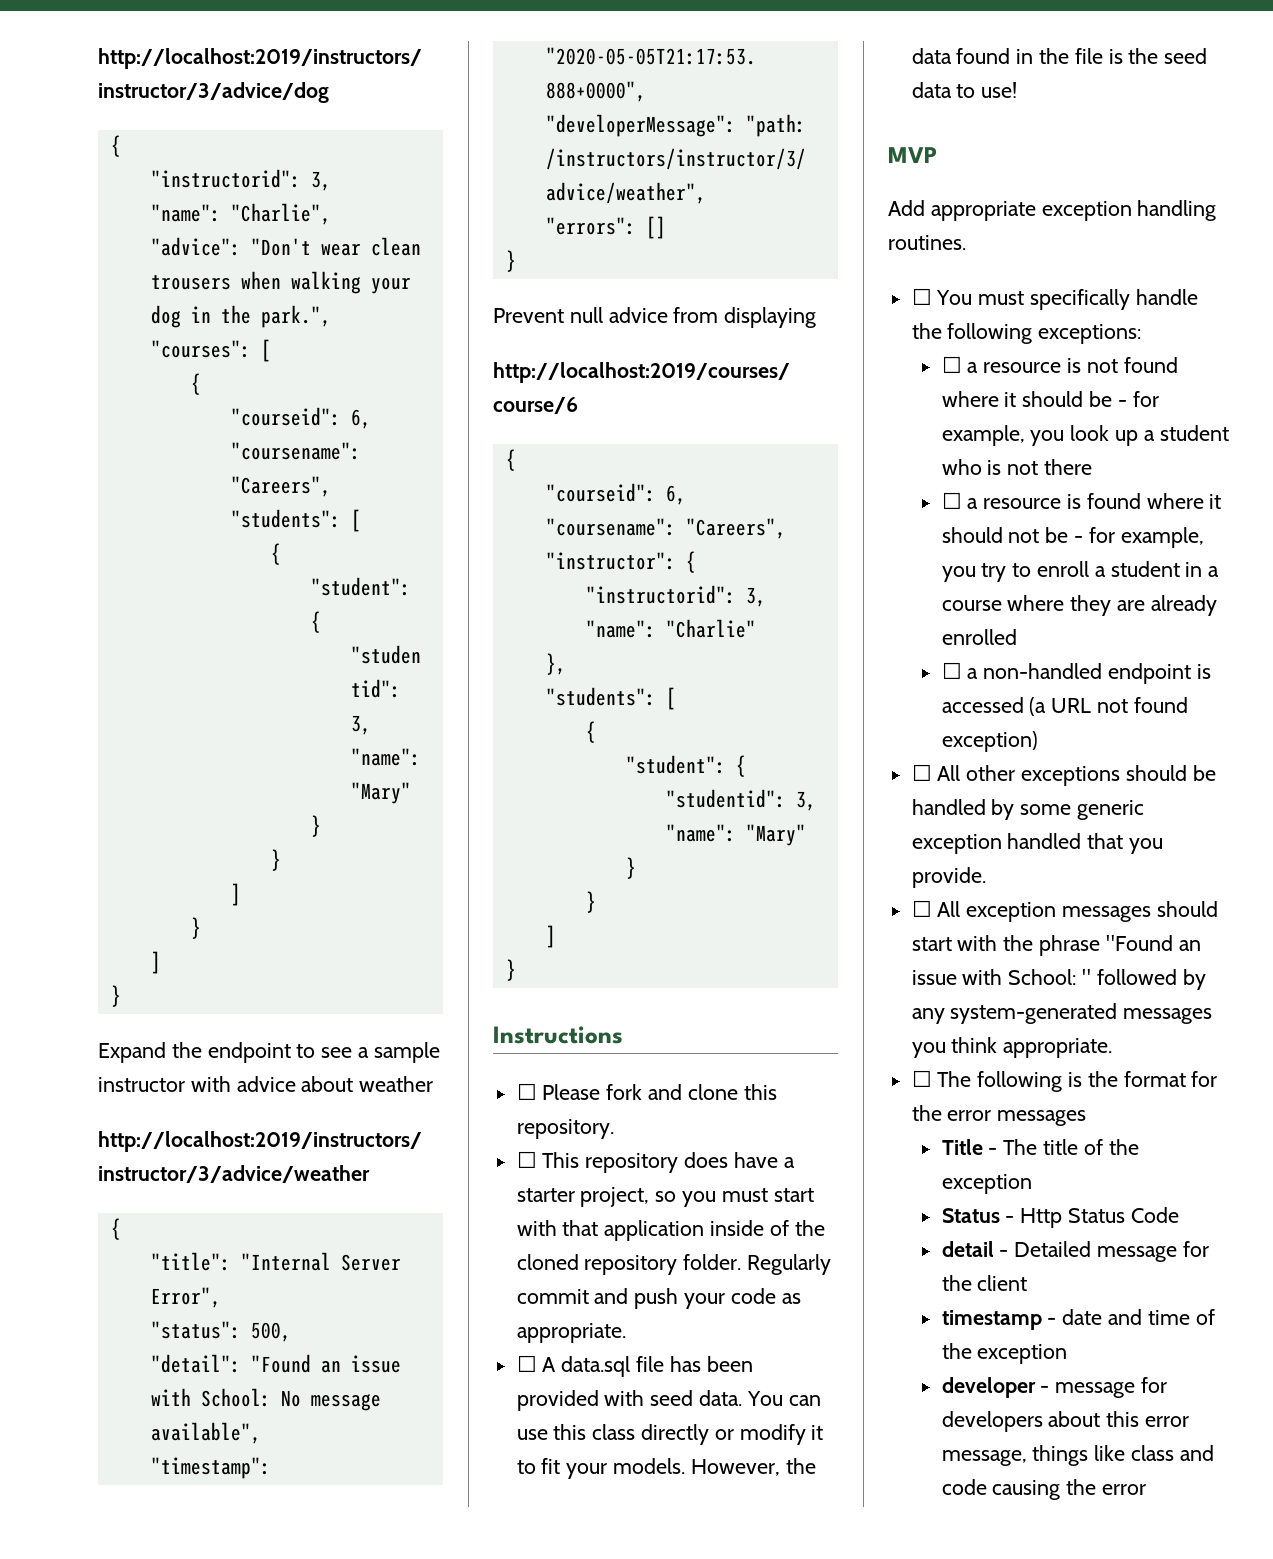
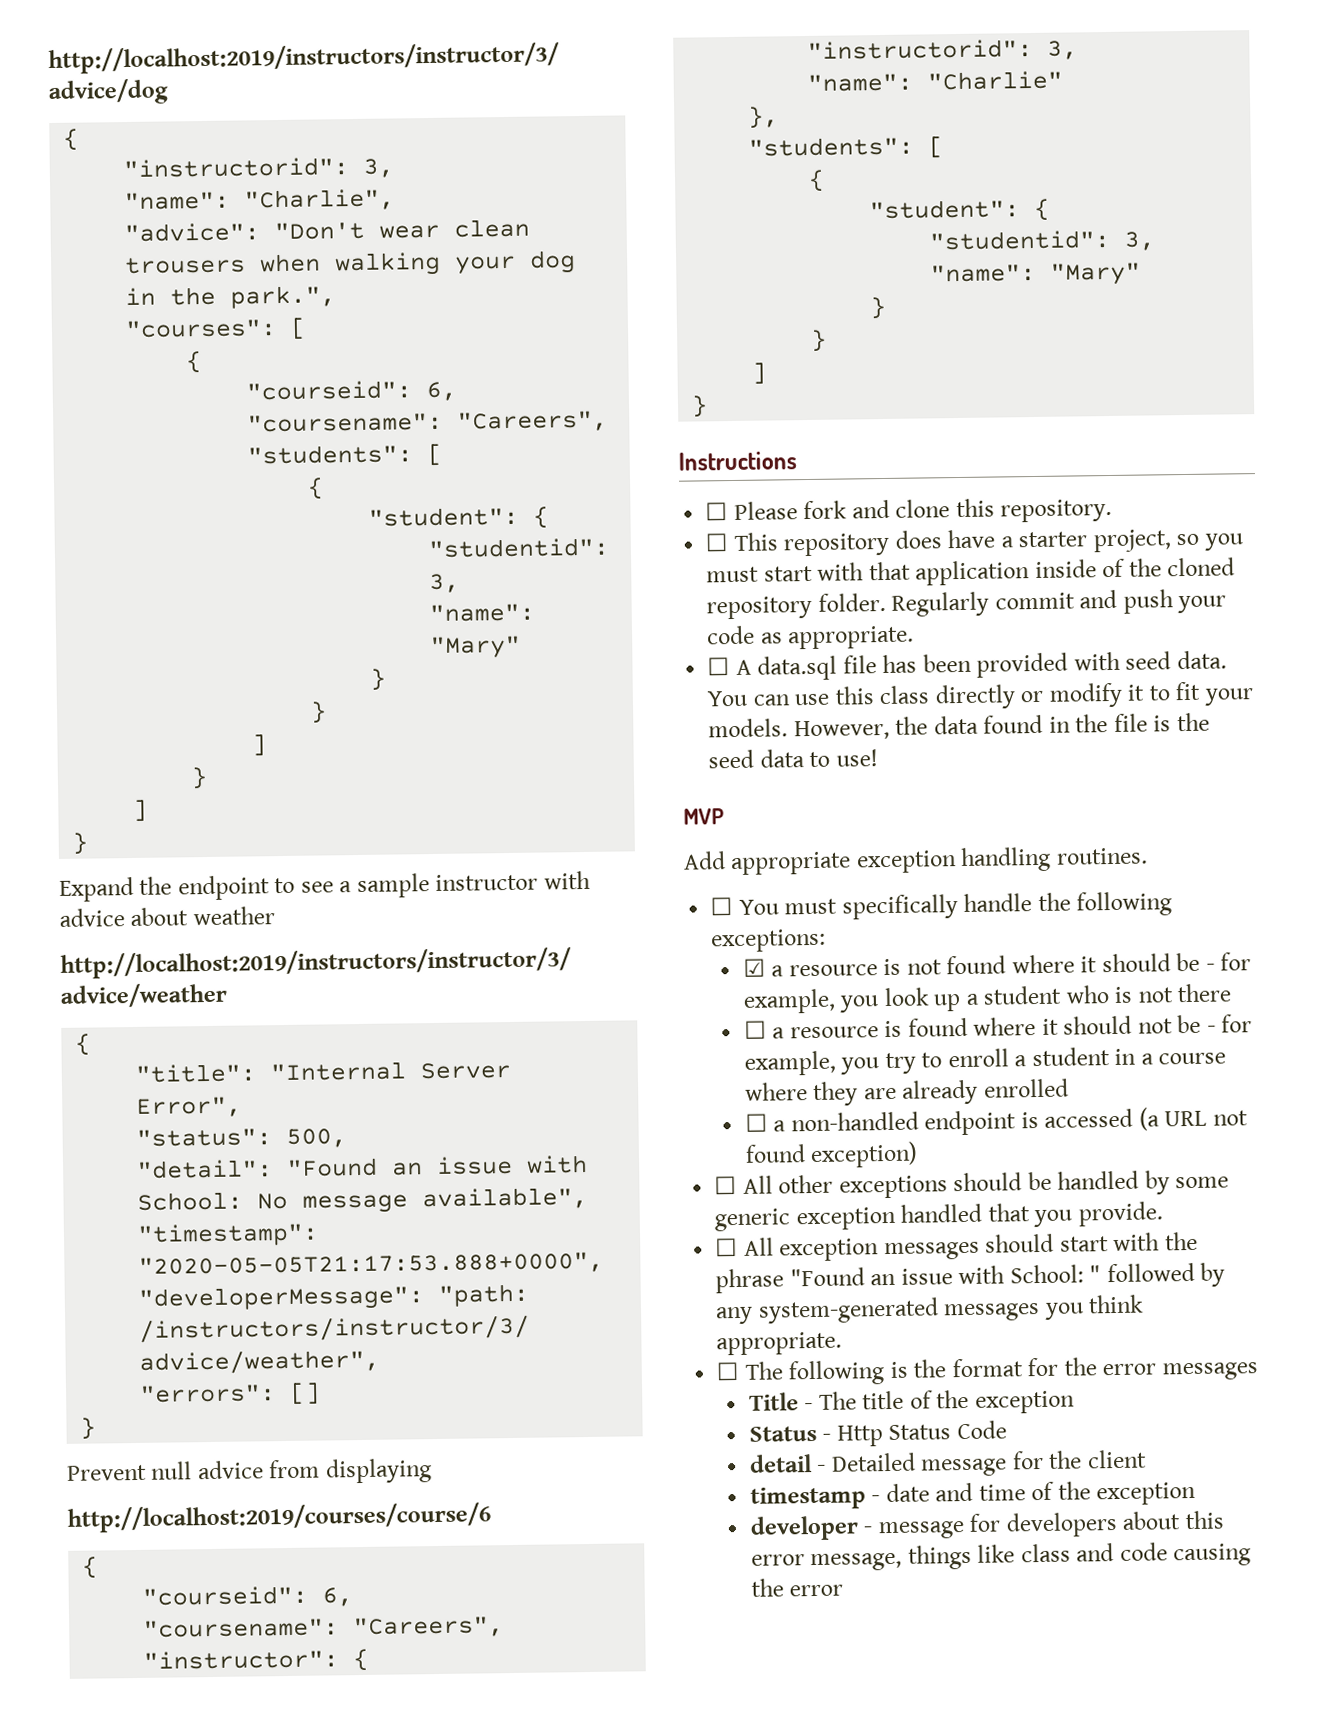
[941,356,962,373] ☐ -> [742,958,766,977] ☑

